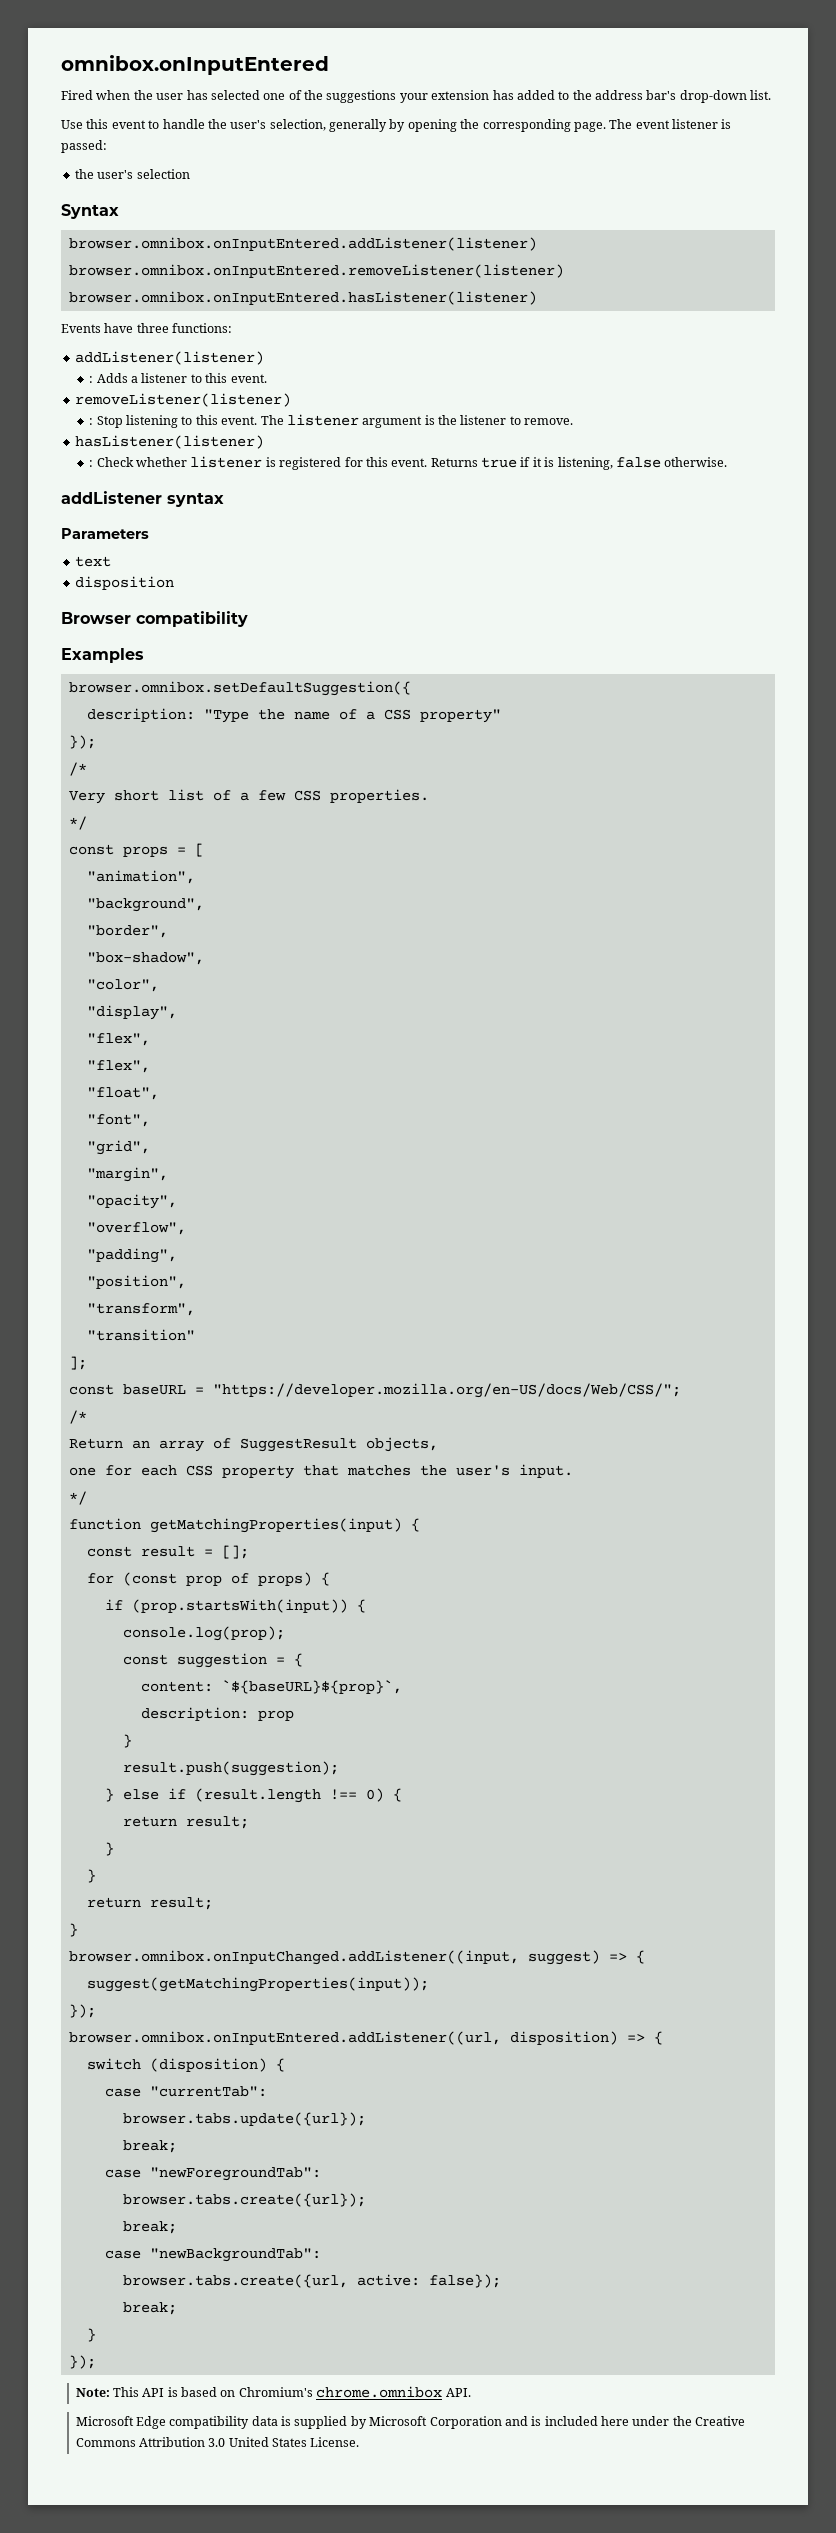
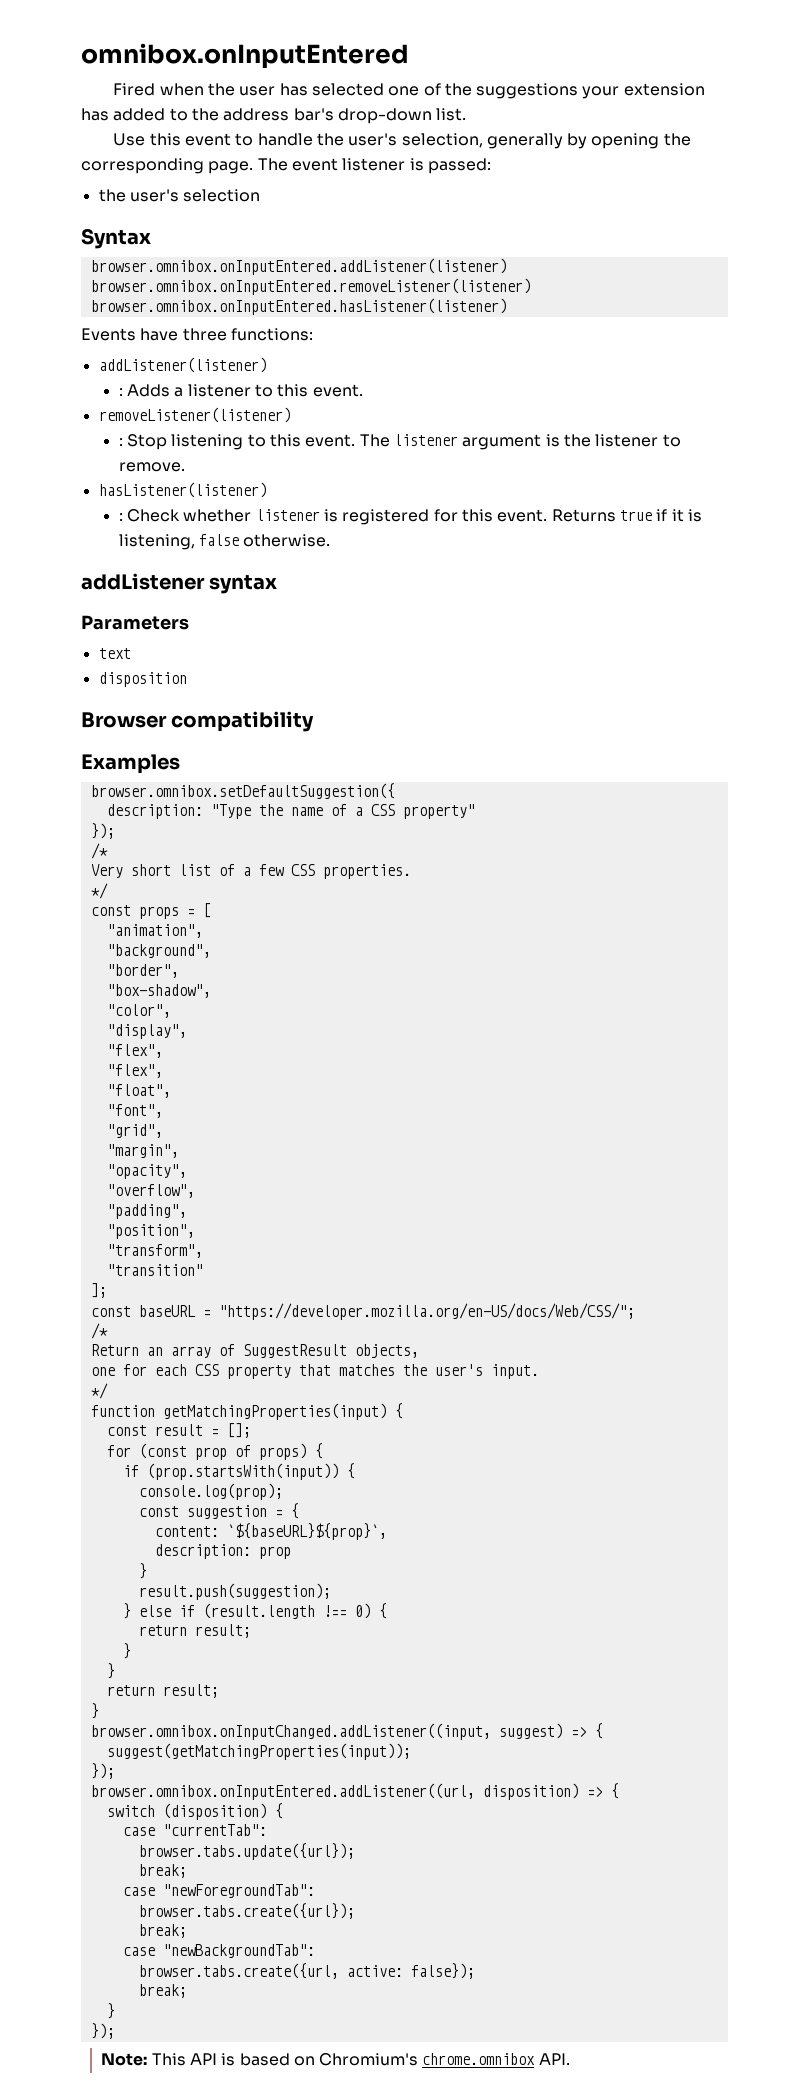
[75,2416,746,2429] [75,2437,360,2447] // Microsoft Edge compatibility data is supplied by Microsoft Corporation and is included here under the Creative Commons Attribution 3.0 United States License. -> (570, 2059) none

